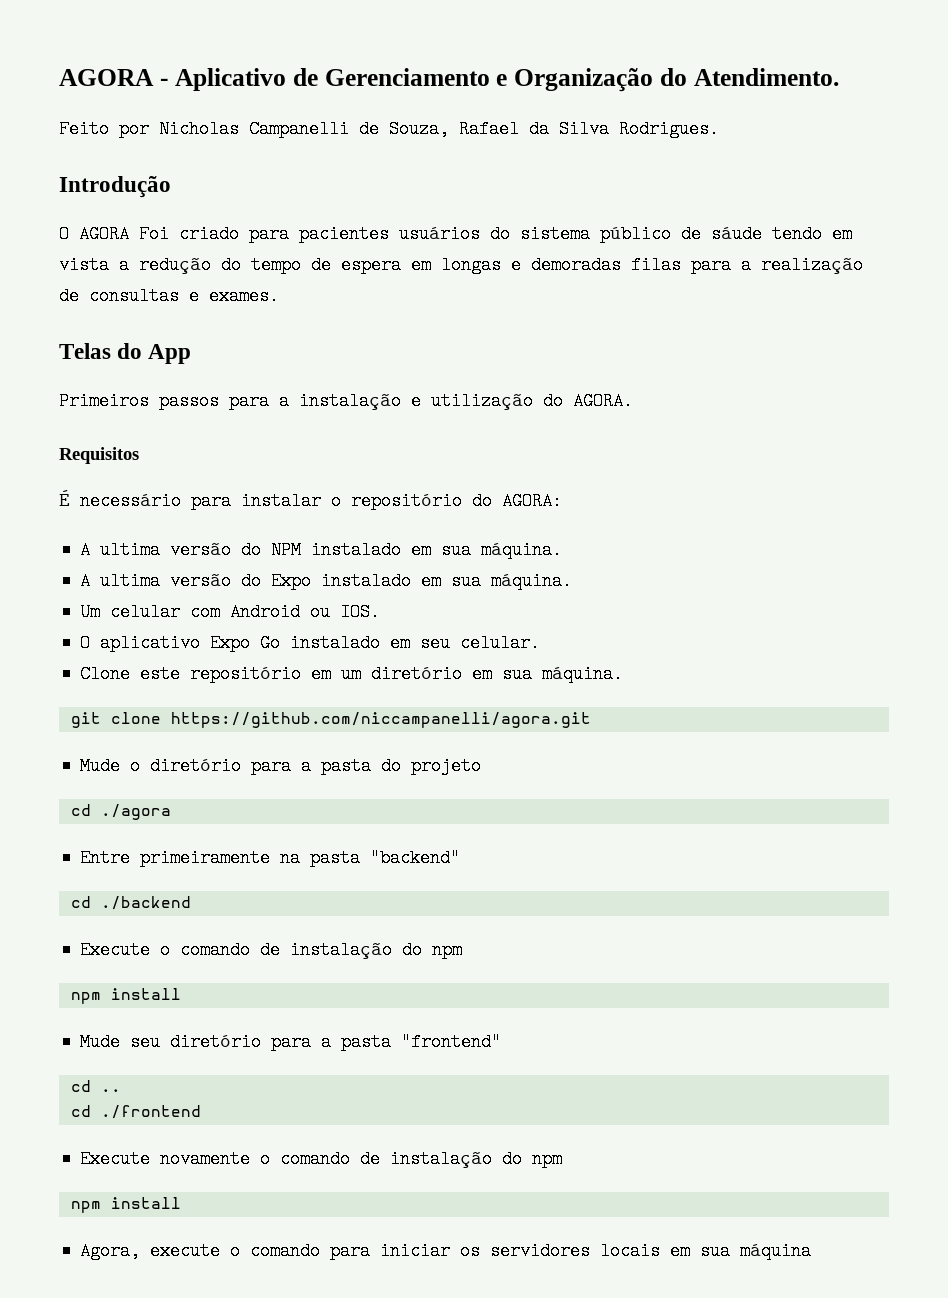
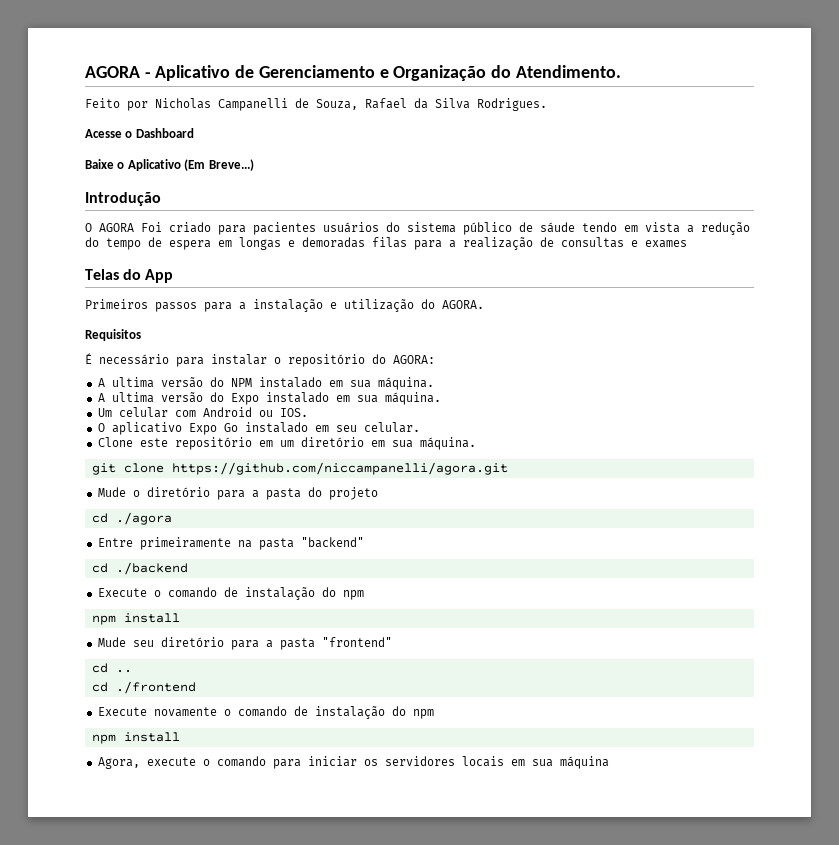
(719, 129) none -> [85,128,194,138] [85,159,254,171] // Acesse o Dashboard // Baixe o Aplicativo (Em Breve...)
[209,287,279,305] exames. -> [645,240,687,248] exames

